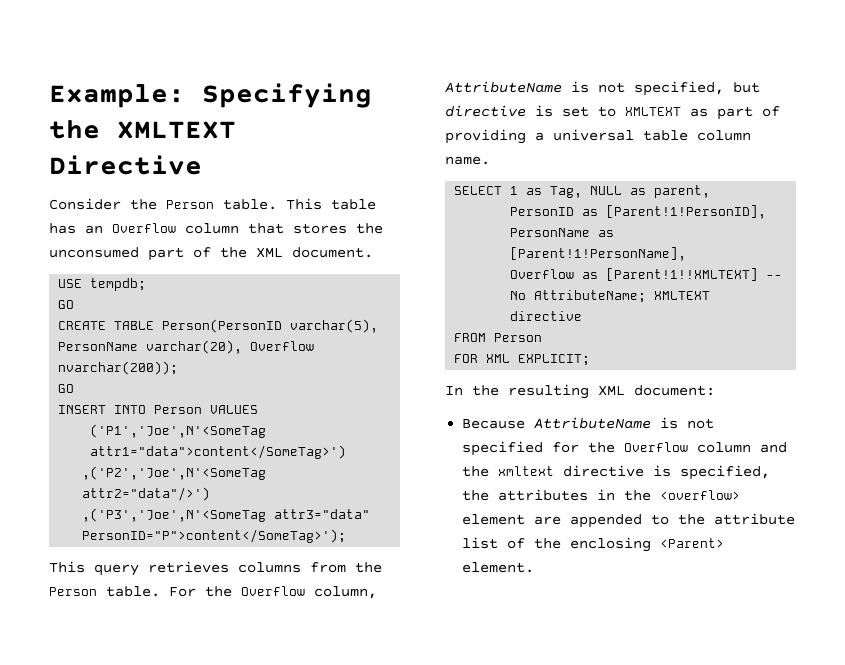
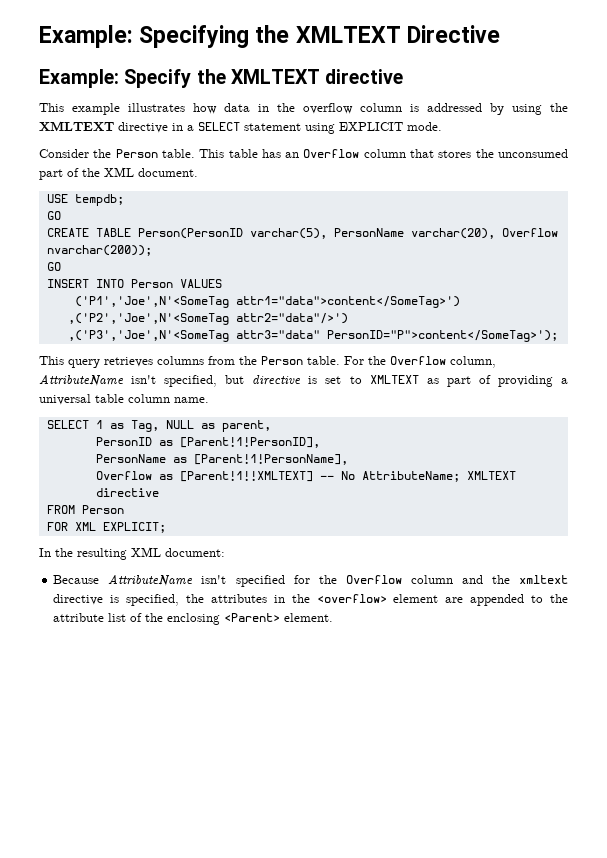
(202, 165) none -> [39,69,404,88] [39,103,568,115] [39,121,442,134] // Example: Specify the XMLTEXT directive // This example illustrates how data in the overflow column is addressed by using the XMLTEXT directive in a SELECT statement using EXPLICIT mode.
[571,81,625,93] is not -> [131,375,157,384] isn't
[660,417,715,429] is not -> [201,575,227,584] isn't

